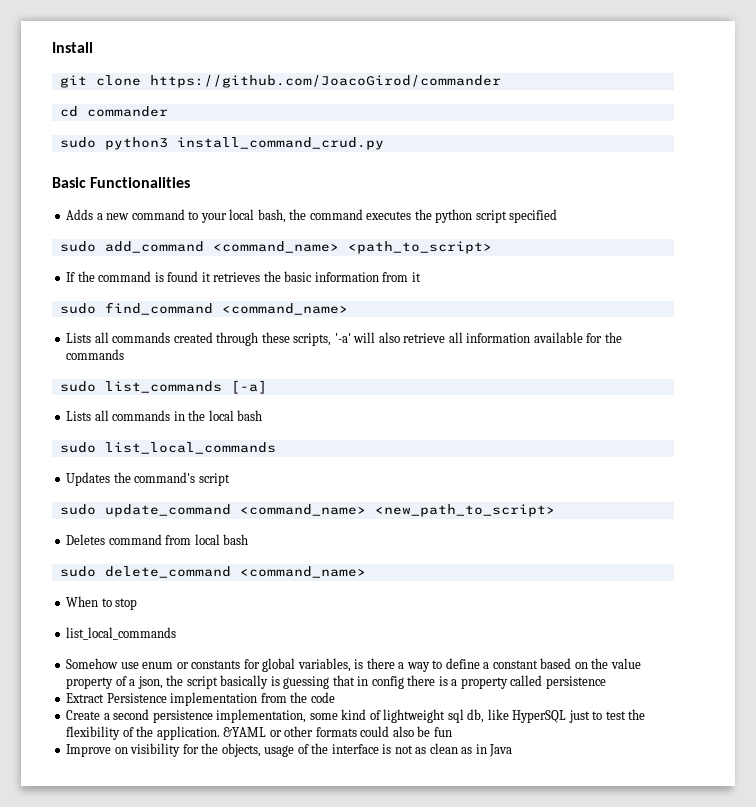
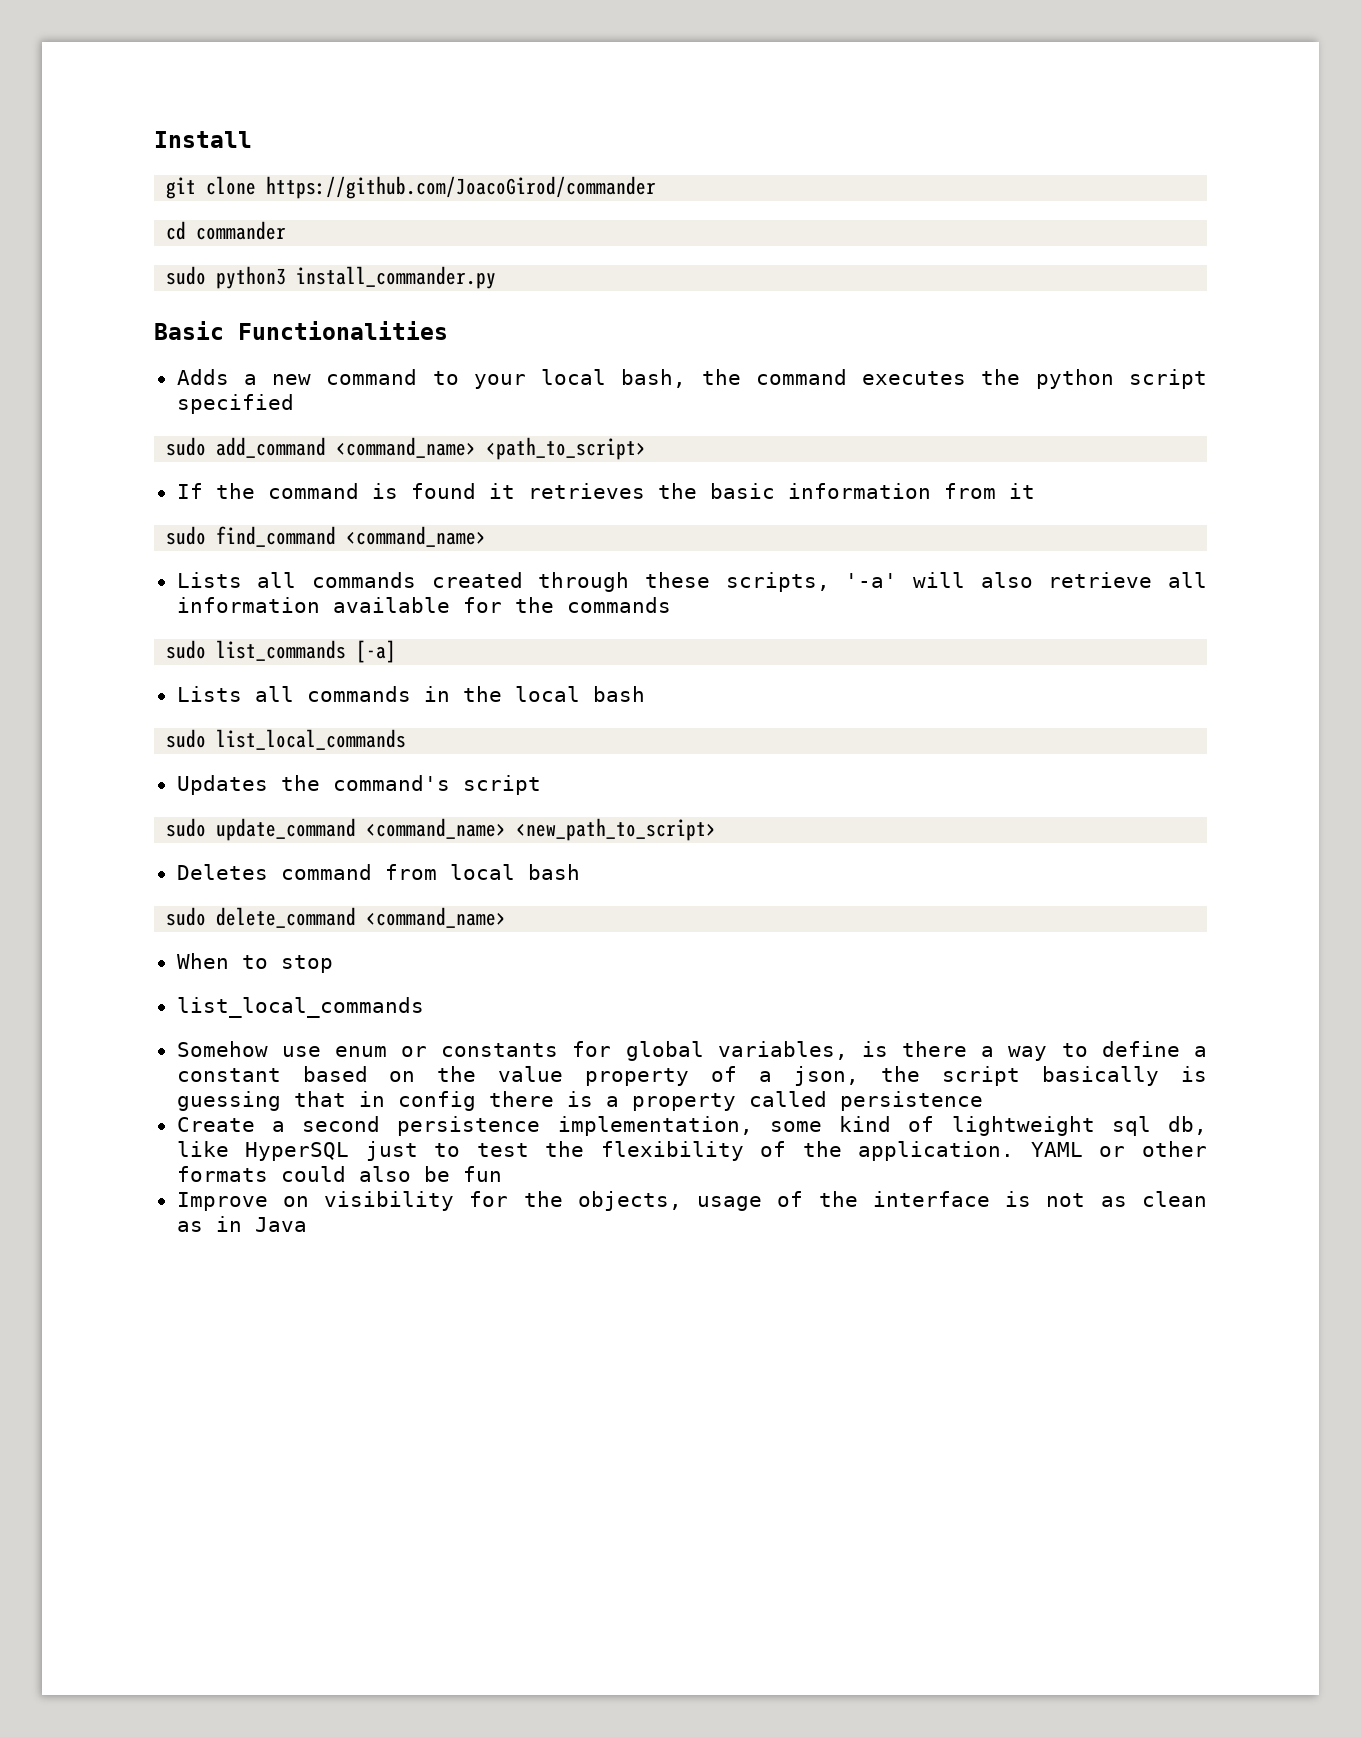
[176,137,384,150] install_command_crud.py -> [296,266,497,289] install_commander.py
[66,692,335,706] // Extract Persistence implementation from the code -> (983, 1101) none
[223,727,267,737] &YAML -> [1030,1142,1083,1157] YAML

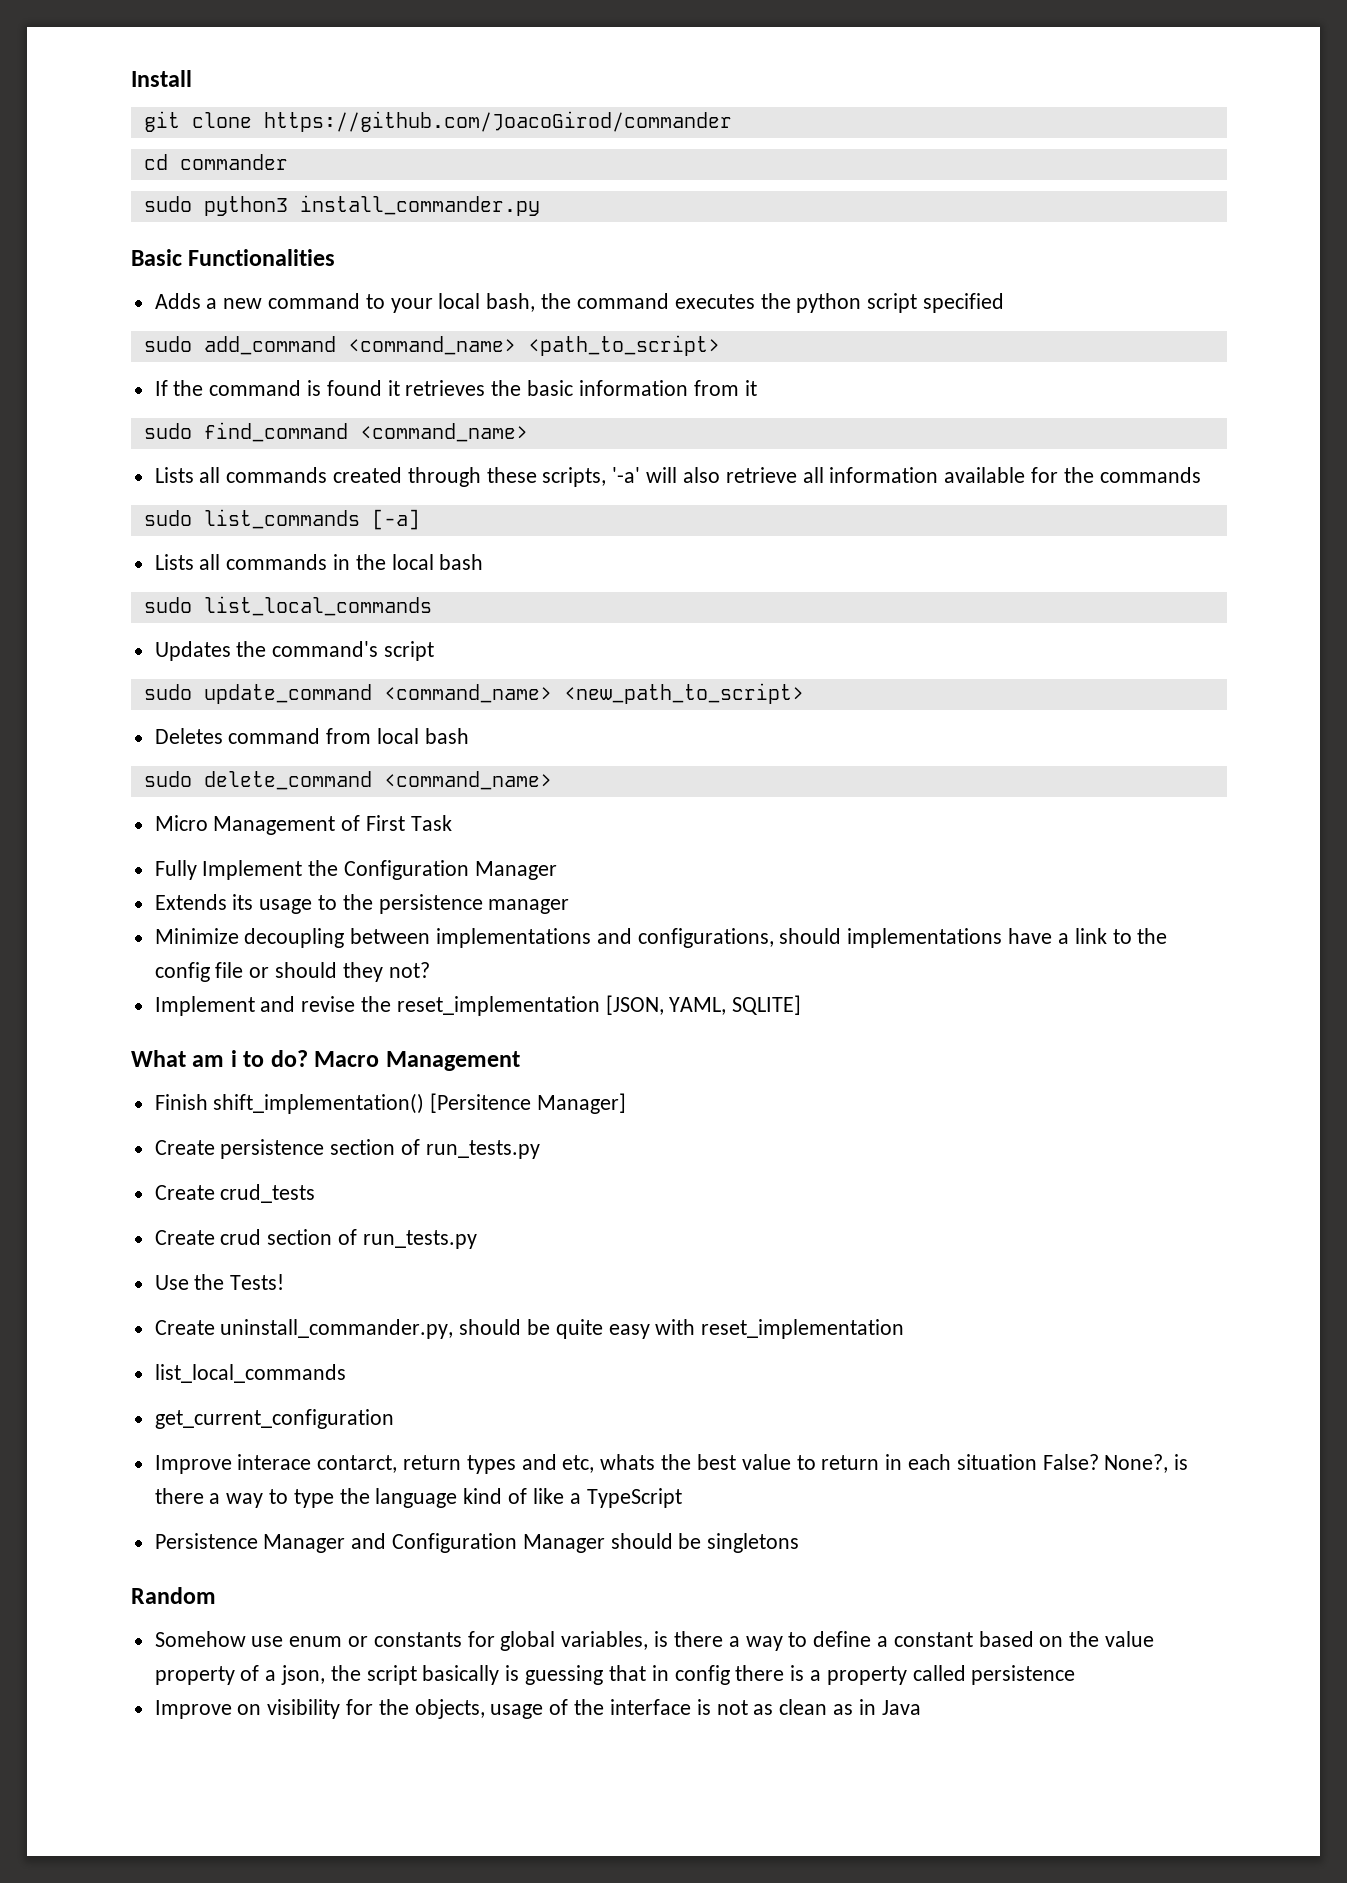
[176,953,333,973] [176,997,424,1018] When to stop // list_local_commands -> [154,815,452,835] [154,860,557,880] [154,894,570,914] [154,928,1168,948] [154,962,430,982] [154,995,802,1016] [131,1050,520,1071] [154,1093,627,1114] [154,1139,540,1159] [154,1184,316,1203] [154,1229,477,1249] [154,1274,285,1290] [154,1319,905,1339] [154,1364,346,1383] [154,1409,394,1429] [154,1454,1189,1474] [154,1488,682,1508] [154,1533,800,1553] [131,1587,216,1604] Micro Management of First Task // Fully Implement the Configuration Manager // Extends its usage to the persistence manager // Minimize decoupling between implementations and configurations, should implementations have a link to the config file or should they not? // Implement and revise the reset_implementation [JSON, YAML, SQLITE] // What am i to do? Macro Management // Finish shift_implementation() [Persitence Manager] // Create persistence section of run_tests.py // Create crud_tests // Create crud section of run_tests.py // Use the Tests! // Create uninstall_commander.py, should be quite easy with reset_implementation // list_local_commands // get_current_configuration // Improve interace contarct, return types and etc, whats the best value to return in each situation False? None?, is there a way to type the language kind of like a TypeScript // Persistence Manager and Configuration Manager should be singletons // Random
[176,1116,1207,1136] [176,1141,1208,1161] [176,1166,502,1182] // Create a second persistence implementation, some kind of lightweight sql db, like HyperSQL just to test the flexibility of the application. YAML or other formats could also be fun -> (1076, 1675) none

